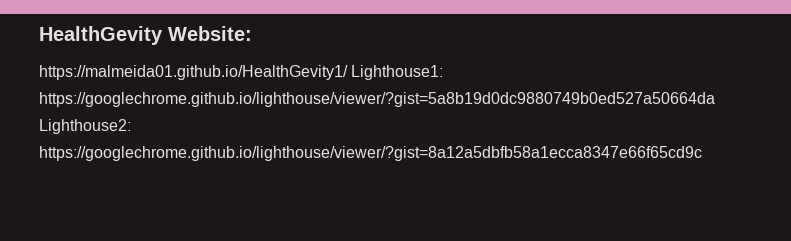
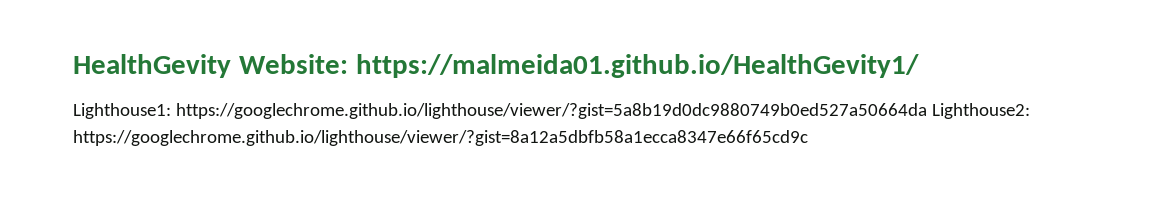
[39,65,348,80] // https://malmeida01.github.io/HealthGevity1/ -> [355,54,919,78] https://malmeida01.github.io/HealthGevity1/ //

